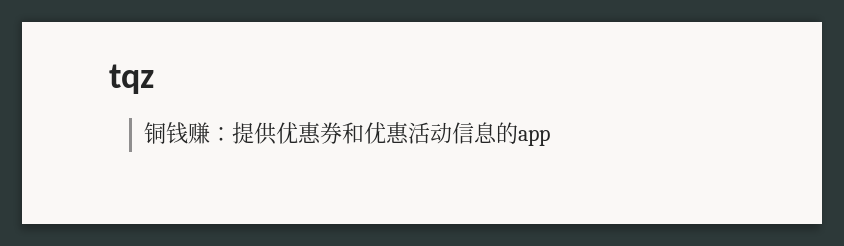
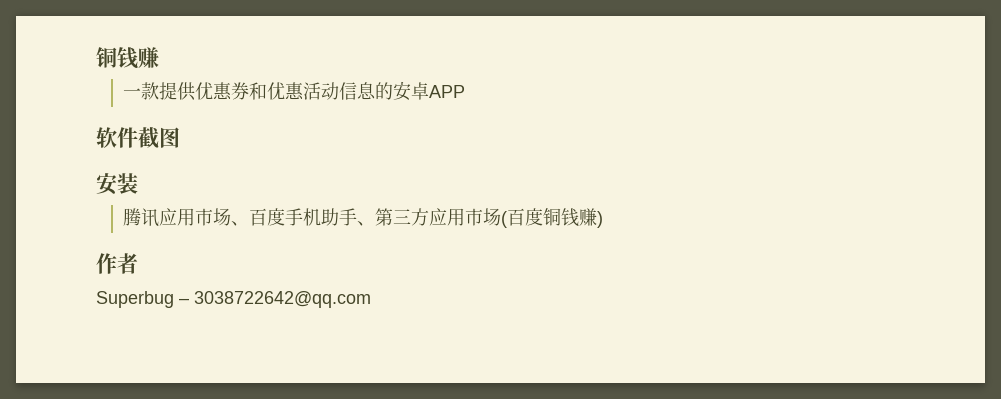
[109,64,154,94] [144,122,233,144] tqz // 铜钱赚： -> [96,47,159,69] [123,82,160,100] 铜钱赚 // 一款
[518,129,551,146] app -> [393,81,466,101] [96,127,180,149] [96,173,138,195] [123,208,604,228] [96,253,138,274] [96,291,371,308] 安卓APP // 软件截图 // 安装 // 腾讯应用市场、百度手机助手、第三方应用市场(百度铜钱赚) // 作者 // Superbug – 3038722642@qq.com

